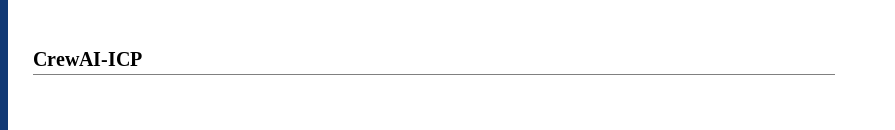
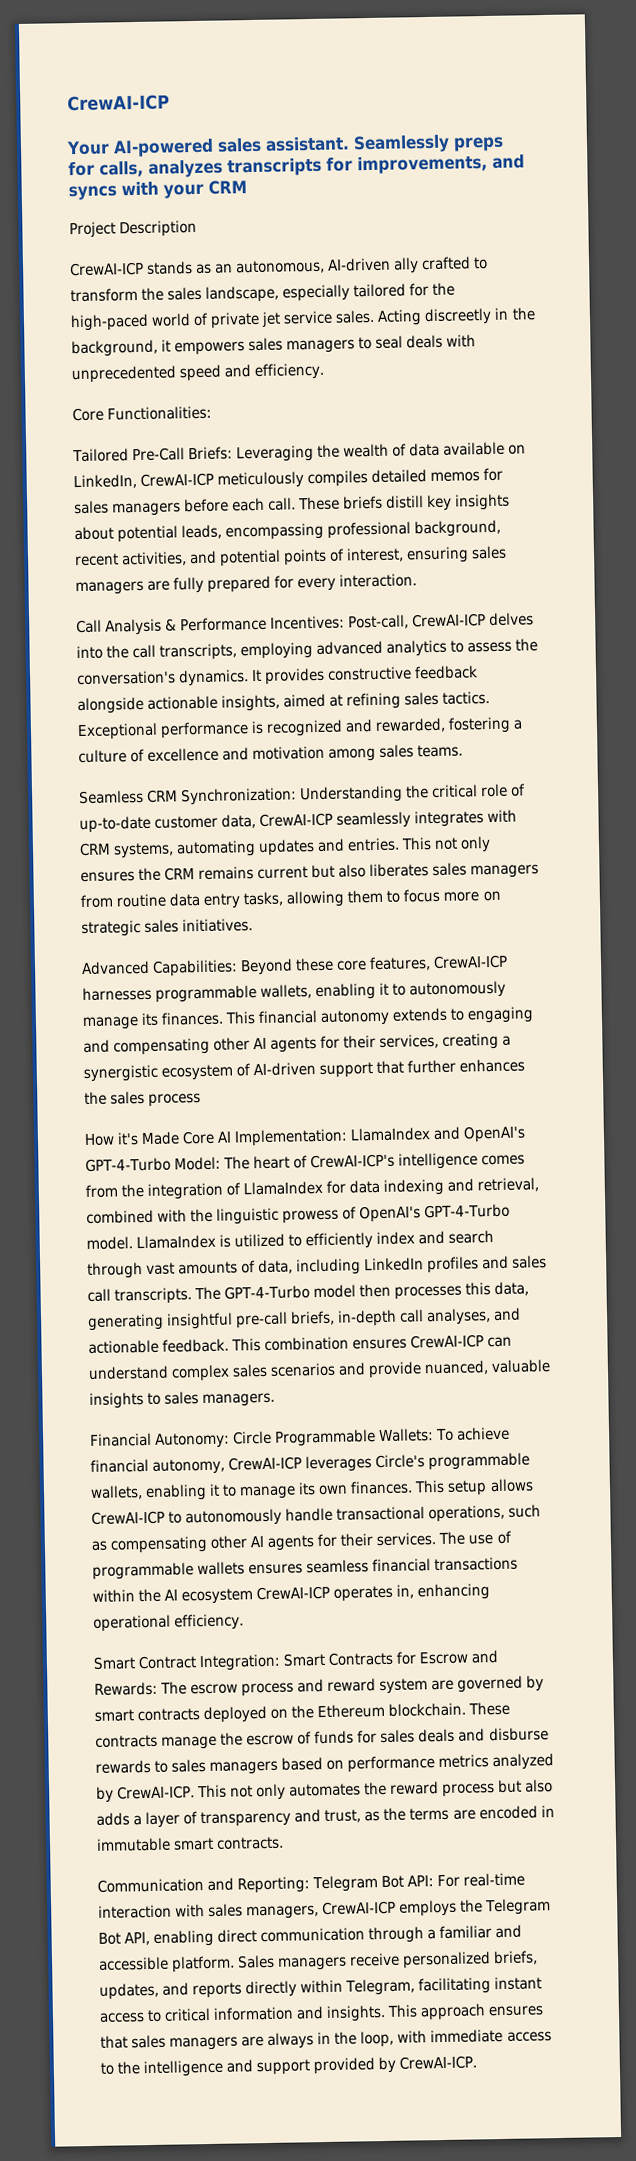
[33,52,142,66] CrewAI-ICP -> [67,94,170,112] [66,134,504,158] [68,154,525,178] [68,180,247,201] [69,219,198,239] [69,256,489,277] [70,282,456,303] [70,307,536,332] [71,334,477,358] [71,362,325,384] [72,405,213,422] [72,441,527,463] [73,467,504,490] [74,493,511,517] [74,519,502,543] [74,545,508,567] [75,573,418,596] [76,612,535,636] [76,638,539,661] [76,665,479,687] [77,690,491,715] [77,716,524,741] [78,744,464,764] [79,783,527,806] [79,809,518,834] [79,836,492,859] [80,862,540,883] [80,888,501,909] [81,918,254,938] [81,954,509,977] [82,980,507,1003] [82,1006,535,1031] [83,1032,512,1056] [83,1058,526,1083] [84,1090,202,1107] [84,1125,527,1147] [85,1152,526,1172] [85,1177,540,1200] [86,1203,511,1225] [86,1230,495,1250] [87,1255,548,1279] [87,1281,530,1305] [87,1307,522,1331] [88,1334,513,1354] [88,1359,552,1382] [89,1391,276,1409] [90,1426,511,1449] [90,1452,531,1475] [90,1478,534,1502] [91,1504,542,1527] [91,1530,512,1554] [92,1556,519,1580] [92,1583,491,1605] [93,1613,245,1632] [93,1649,499,1672] [94,1675,545,1697] [94,1701,511,1724] [95,1727,549,1750] [95,1753,555,1775] [96,1779,554,1803] [96,1805,555,1829] [96,1836,285,1852] [97,1872,526,1894] [98,1898,552,1920] [98,1924,523,1947] [98,1950,539,1973] [99,1976,543,2000] [99,2003,545,2023] [100,2028,552,2051] [100,2055,478,2078] CrewAI-ICP // Your AI-powered sales assistant. Seamlessly preps for calls, analyzes transcripts for improvements, and syncs with your CRM // Project Description // CrewAI-ICP stands as an autonomous, AI-driven ally crafted to transform the sales landscape, especially tailored for the high-paced world of private jet service sales. Acting discreetly in the background, it empowers sales managers to seal deals with unprecedented speed and efficiency. // Core Functionalities: // Tailored Pre-Call Briefs: Leveraging the wealth of data available on LinkedIn, CrewAI-ICP meticulously compiles detailed memos for sales managers before each call. These briefs distill key insights about potential leads, encompassing professional background, recent activities, and potential points of interest, ensuring sales managers are fully prepared for every interaction. // Call Analysis & Performance Incentives: Post-call, CrewAI-ICP delves into the call transcripts, employing advanced analytics to assess the conversation's dynamics. It provides constructive feedback alongside actionable insights, aimed at refining sales tactics. Exceptional performance is recognized and rewarded, fostering a culture of excellence and motivation among sales teams. // Seamless CRM Synchronization: Understanding the critical role of up-to-date customer data, CrewAI-ICP seamlessly integrates with CRM systems, automating updates and entries. This not only ensures the CRM remains current but also liberates sales managers from routine data entry tasks, allowing them to focus more on strategic sales initiatives. // Advanced Capabilities: Beyond these core features, CrewAI-ICP harnesses programmable wallets, enabling it to autonomously manage its finances. This financial autonomy extends to engaging and compensating other AI agents for their services, creating a synergistic ecosystem of AI-driven support that further enhances the sales process // How it's Made Core AI Implementation: LlamaIndex and OpenAI's GPT-4-Turbo Model: The heart of CrewAI-ICP's intelligence comes from the integration of LlamaIndex for data indexing and retrieval, combined with the linguistic prowess of OpenAI's GPT-4-Turbo model. LlamaIndex is utilized to efficiently index and search through vast amounts of data, including LinkedIn profiles and sales call transcripts. The GPT-4-Turbo model then processes this data, generating insightful pre-call briefs, in-depth call analyses, and actionable feedback. This combination ensures CrewAI-ICP can understand complex sales scenarios and provide nuanced, valuable insights to sales managers. // Financial Autonomy: Circle Programmable Wallets: To achieve financial autonomy, CrewAI-ICP leverages Circle's programmable wallets, enabling it to manage its own finances. This setup allows CrewAI-ICP to autonomously handle transactional operations, such as compensating other AI agents for their services. The use of programmable wallets ensures seamless financial transactions within the AI ecosystem CrewAI-ICP operates in, enhancing operational efficiency. // Smart Contract Integration: Smart Contracts for Escrow and Rewards: The escrow process and reward system are governed by smart contracts deployed on the Ethereum blockchain. These contracts manage the escrow of funds for sales deals and disburse rewards to sales managers based on performance metrics analyzed by CrewAI-ICP. This not only automates the reward process but also adds a layer of transparency and trust, as the terms are encoded in immutable smart contracts. // Communication and Reporting: Telegram Bot API: For real-time interaction with sales managers, CrewAI-ICP employs the Telegram Bot API, enabling direct communication through a familiar and accessible platform. Sales managers receive personalized briefs, updates, and reports directly within Telegram, facilitating instant access to critical information and insights. This approach ensures that sales managers are always in the loop, with immediate access to the intelligence and support provided by CrewAI-ICP.

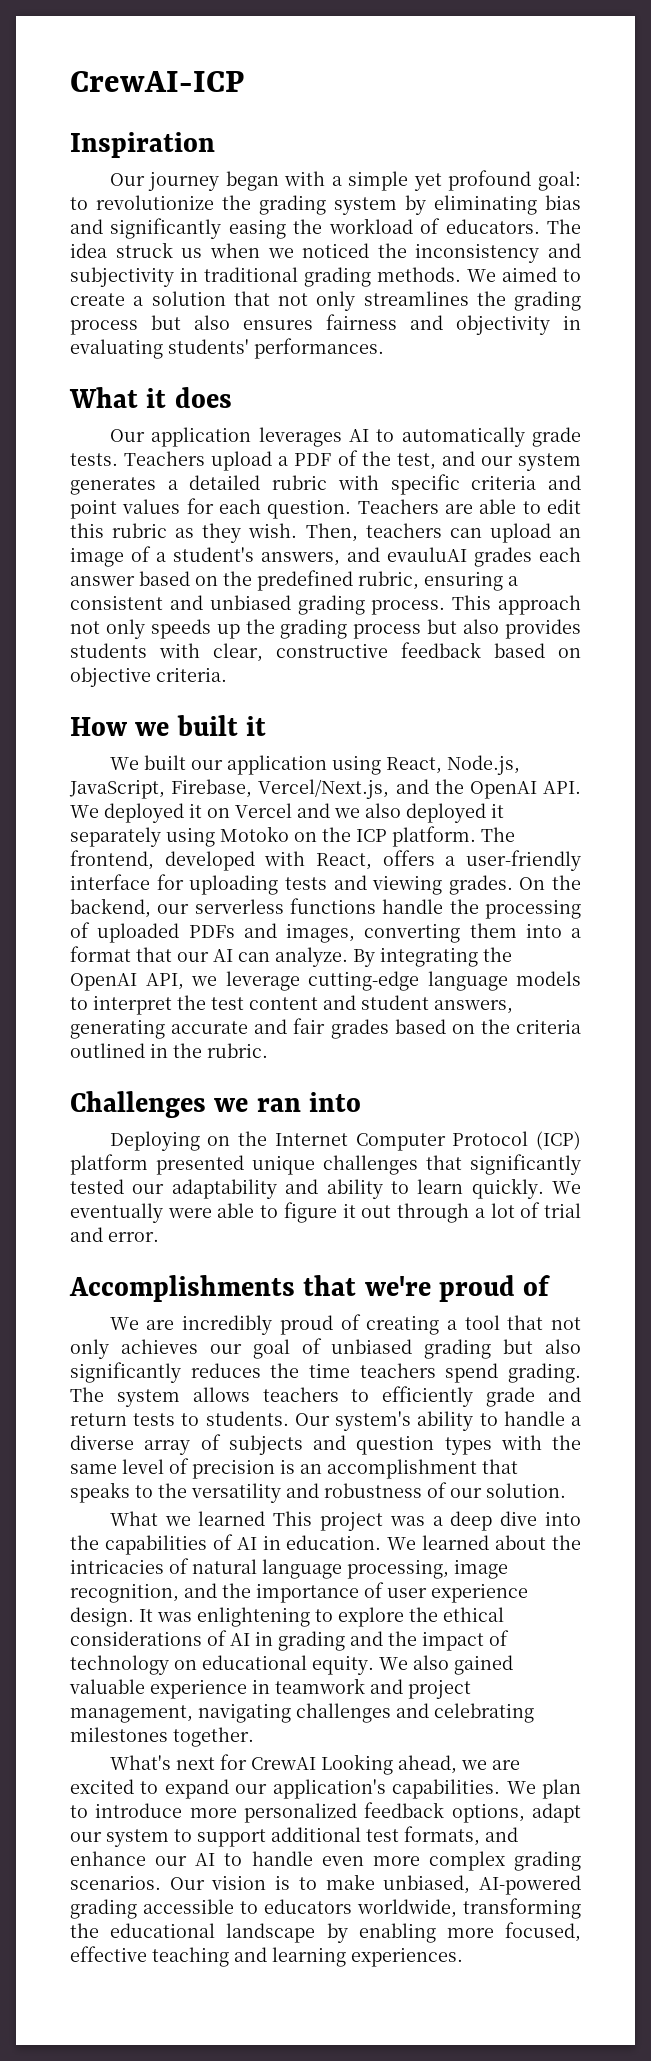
[66,134,504,158] [68,154,525,178] [68,180,247,201] [69,219,198,239] [69,256,489,277] [70,282,456,303] [70,307,536,332] [71,334,477,358] [71,362,325,384] [72,405,213,422] [72,441,527,463] [73,467,504,490] [74,493,511,517] [74,519,502,543] [74,545,508,567] [75,573,418,596] [76,612,535,636] [76,638,539,661] [76,665,479,687] [77,690,491,715] [77,716,524,741] [78,744,464,764] [79,783,527,806] [79,809,518,834] [79,836,492,859] [80,862,540,883] [80,888,501,909] [81,918,254,938] [81,954,509,977] [82,980,507,1003] [82,1006,535,1031] [83,1032,512,1056] [83,1058,526,1083] [84,1090,202,1107] [84,1125,527,1147] [85,1152,526,1172] [85,1177,540,1200] [86,1203,511,1225] [86,1230,495,1250] [87,1255,548,1279] [87,1281,530,1305] [87,1307,522,1331] [88,1334,513,1354] [88,1359,552,1382] [89,1391,276,1409] [90,1426,511,1449] [90,1452,531,1475] [90,1478,534,1502] [91,1504,542,1527] [91,1530,512,1554] [92,1556,519,1580] [92,1583,491,1605] [93,1613,245,1632] [93,1649,499,1672] [94,1675,545,1697] [94,1701,511,1724] [95,1727,549,1750] [95,1753,555,1775] [96,1779,554,1803] [96,1805,555,1829] [96,1836,285,1852] [97,1872,526,1894] [98,1898,552,1920] [98,1924,523,1947] [98,1950,539,1973] [99,1976,543,2000] [99,2003,545,2023] [100,2028,552,2051] [100,2055,478,2078] Your AI-powered sales assistant. Seamlessly preps for calls, analyzes transcripts for improvements, and syncs with your CRM // Project Description // CrewAI-ICP stands as an autonomous, AI-driven ally crafted to transform the sales landscape, especially tailored for the high-paced world of private jet service sales. Acting discreetly in the background, it empowers sales managers to seal deals with unprecedented speed and efficiency. // Core Functionalities: // Tailored Pre-Call Briefs: Leveraging the wealth of data available on LinkedIn, CrewAI-ICP meticulously compiles detailed memos for sales managers before each call. These briefs distill key insights about potential leads, encompassing professional background, recent activities, and potential points of interest, ensuring sales managers are fully prepared for every interaction. // Call Analysis & Performance Incentives: Post-call, CrewAI-ICP delves into the call transcripts, employing advanced analytics to assess the conversation's dynamics. It provides constructive feedback alongside actionable insights, aimed at refining sales tactics. Exceptional performance is recognized and rewarded, fostering a culture of excellence and motivation among sales teams. // Seamless CRM Synchronization: Understanding the critical role of up-to-date customer data, CrewAI-ICP seamlessly integrates with CRM systems, automating updates and entries. This not only ensures the CRM remains current but also liberates sales managers from routine data entry tasks, allowing them to focus more on strategic sales initiatives. // Advanced Capabilities: Beyond these core features, CrewAI-ICP harnesses programmable wallets, enabling it to autonomously manage its finances. This financial autonomy extends to engaging and compensating other AI agents for their services, creating a synergistic ecosystem of AI-driven support that further enhances the sales process // How it's Made Core AI Implementation: LlamaIndex and OpenAI's GPT-4-Turbo Model: The heart of CrewAI-ICP's intelligence comes from the integration of LlamaIndex for data indexing and retrieval, combined with the linguistic prowess of OpenAI's GPT-4-Turbo model. LlamaIndex is utilized to efficiently index and search through vast amounts of data, including LinkedIn profiles and sales call transcripts. The GPT-4-Turbo model then processes this data, generating insightful pre-call briefs, in-depth call analyses, and actionable feedback. This combination ensures CrewAI-ICP can understand complex sales scenarios and provide nuanced, valuable insights to sales managers. // Financial Autonomy: Circle Programmable Wallets: To achieve financial autonomy, CrewAI-ICP leverages Circle's programmable wallets, enabling it to manage its own finances. This setup allows CrewAI-ICP to autonomously handle transactional operations, such as compensating other AI agents for their services. The use of programmable wallets ensures seamless financial transactions within the AI ecosystem CrewAI-ICP operates in, enhancing operational efficiency. // Smart Contract Integration: Smart Contracts for Escrow and Rewards: The escrow process and reward system are governed by smart contracts deployed on the Ethereum blockchain. These contracts manage the escrow of funds for sales deals and disburse rewards to sales managers based on performance metrics analyzed by CrewAI-ICP. This not only automates the reward process but also adds a layer of transparency and trust, as the terms are encoded in immutable smart contracts. // Communication and Reporting: Telegram Bot API: For real-time interaction with sales managers, CrewAI-ICP employs the Telegram Bot API, enabling direct communication through a familiar and accessible platform. Sales managers receive personalized briefs, updates, and reports directly within Telegram, facilitating instant access to critical information and insights. This approach ensures that sales managers are always in the loop, with immediate access to the intelligence and support provided by CrewAI-ICP. -> [70,132,215,158] [109,170,581,191] [70,195,581,215] [70,218,581,239] [70,242,581,263] [70,267,581,287] [70,291,581,311] [70,314,581,335] [70,338,384,359] [69,387,232,408] [109,427,581,447] [70,450,582,471] [70,474,581,495] [70,498,581,519] [70,523,581,543] [70,546,581,567] [70,570,518,591] [70,595,581,615] [70,619,582,639] [70,642,581,662] [70,667,227,687] [70,715,267,736] [109,755,520,775] [69,779,582,799] [70,803,504,823] [70,826,515,847] [70,850,581,871] [70,874,581,895] [70,898,581,919] [70,922,581,943] [70,946,512,967] [70,971,581,991] [70,995,513,1015] [70,1018,581,1039] [70,1043,268,1058] [70,1091,362,1118] [109,1131,581,1151] [70,1154,581,1175] [70,1178,581,1199] [70,1202,582,1223] [70,1227,159,1242] [69,1275,551,1302] [109,1314,581,1335] [70,1338,581,1359] [70,1362,581,1383] [70,1386,581,1407] [70,1411,581,1431] [70,1434,581,1455] [70,1458,518,1479] [70,1482,566,1503] [109,1511,581,1531] [70,1534,582,1555] [70,1558,508,1579] [70,1582,528,1603] [70,1607,504,1627] [70,1630,509,1651] [70,1655,513,1675] [69,1678,471,1699] [70,1703,534,1723] [70,1727,254,1747] [109,1754,520,1775] [70,1779,581,1799] [70,1802,581,1823] [70,1826,518,1847] [70,1851,581,1871] [70,1874,581,1895] [70,1898,581,1919] [70,1922,581,1943] [70,1946,463,1967] Inspiration // Our journey began with a simple yet profound goal: to revolutionize the grading system by eliminating bias and significantly easing the workload of educators. The idea struck us when we noticed the inconsistency and subjectivity in traditional grading methods. We aimed to create a solution that not only streamlines the grading process but also ensures fairness and objectivity in evaluating students' performances. // What it does // Our application leverages AI to automatically grade tests. Teachers upload a PDF of the test, and our system generates a detailed rubric with specific criteria and point values for each question. Teachers are able to edit this rubric as they wish. Then, teachers can upload an image of a student's answers, and evauluAI grades each answer based on the predefined rubric, ensuring a consistent and unbiased grading process. This approach not only speeds up the grading process but also provides students with clear, constructive feedback based on objective criteria. // How we built it // We built our application using React, Node.js, JavaScript, Firebase, Vercel/Next.js, and the OpenAI API. We deployed it on Vercel and we also deployed it separately using Motoko on the ICP platform. The frontend, developed with React, offers a user-friendly interface for uploading tests and viewing grades. On the backend, our serverless functions handle the processing of uploaded PDFs and images, converting them into a format that our AI can analyze. By integrating the OpenAI API, we leverage cutting-edge language models to interpret the test content and student answers, generating accurate and fair grades based on the criteria outlined in the rubric. // Challenges we ran into // Deploying on the Internet Computer Protocol (ICP) platform presented unique challenges that significantly tested our adaptability and ability to learn quickly. We eventually were able to figure it out through a lot of trial and error. // Accomplishments that we're proud of // We are incredibly proud of creating a tool that not only achieves our goal of unbiased grading but also significantly reduces the time teachers spend grading. The system allows teachers to efficiently grade and return tests to students. Our system's ability to handle a diverse array of subjects and question types with the same level of precision is an accomplishment that speaks to the versatility and robustness of our solution. // What we learned This project was a deep dive into the capabilities of AI in education. We learned about the intricacies of natural language processing, image recognition, and the importance of user experience design. It was enlightening to explore the ethical considerations of AI in grading and the impact of technology on educational equity. We also gained valuable experience in teamwork and project management, navigating challenges and celebrating milestones together. // What's next for CrewAI Looking ahead, we are excited to expand our application's capabilities. We plan to introduce more personalized feedback options, adapt our system to support additional test formats, and enhance our AI to handle even more complex grading scenarios. Our vision is to make unbiased, AI-powered grading accessible to educators worldwide, transforming the educational landscape by enabling more focused, effective teaching and learning experiences.

